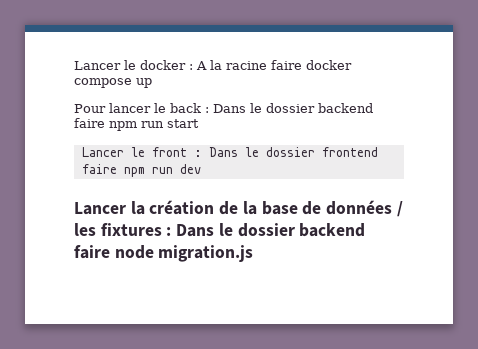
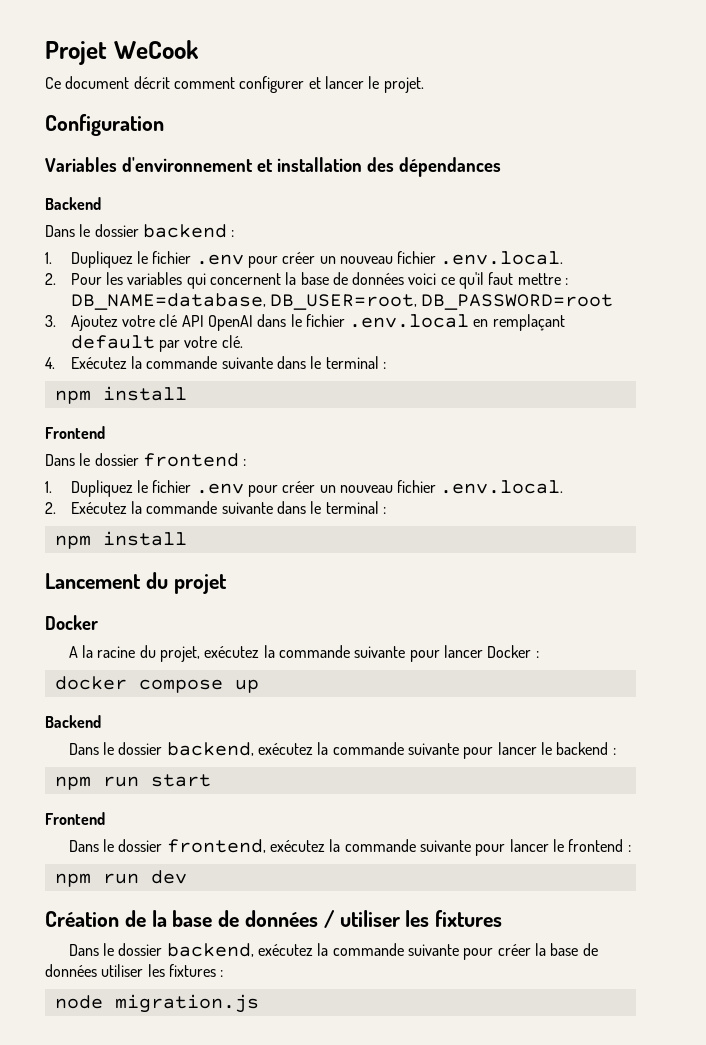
[74,60,352,70] [74,78,152,88] [74,103,373,113] [74,118,199,131] [81,147,378,157] [81,164,117,174] Lancer le docker : A la racine faire docker compose up // Pour lancer le back : Dans le dossier backend faire npm run start // Lancer le front : Dans le dossier frontend faire -> [45,40,199,65] [45,76,424,93] [45,114,164,136] [45,157,501,177] [45,197,101,210] [45,224,235,238] [45,251,564,268] [45,272,569,289] [70,293,614,310] [45,314,565,331] [70,335,243,352] [45,356,386,369] [54,386,187,404] [45,426,105,439] [45,453,247,467] [45,480,564,497] [45,501,386,514] [54,531,187,549] [45,572,227,594] [45,615,98,630] [68,645,539,662] [54,676,259,693] [45,715,101,728] [68,742,616,759] [54,774,211,790] [45,812,105,825] [68,839,631,856] Projet WeCook // Ce document décrit comment configurer et lancer le projet. // Configuration // Variables d'environnement et installation des dépendances // Backend // Dans le dossier backend : // 1. Dupliquez le fichier .env pour créer un nouveau fichier .env.local. // 2. Pour les variables qui concernent la base de données voici ce qu'il faut mettre : DB_NAME=database, DB_USER=root, DB_PASSWORD=root // 3. Ajoutez votre clé API OpenAI dans le fichier .env.local en remplaçant default par votre clé. // 4. Exécutez la commande suivante dans le terminal : // npm install // Frontend // Dans le dossier frontend : // 1. Dupliquez le fichier .env pour créer un nouveau fichier .env.local. // 2. Exécutez la commande suivante dans le terminal : // npm install // Lancement du projet // Docker // A la racine du projet, exécutez la commande suivante pour lancer Docker : // docker compose up // Backend // Dans le dossier backend, exécutez la commande suivante pour lancer le backend : // npm run start // Frontend // Dans le dossier frontend, exécutez la commande suivante pour lancer le frontend : //
[74,200,215,215] Lancer la création -> [45,911,119,927] Création
[74,223,366,237] [74,245,110,259] les fixtures : Dans le dossier backend faire -> [339,910,503,927] [68,943,598,960] [45,964,224,977] utiliser les fixtures // Dans le dossier backend, exécutez la commande suivante pour créer la base de données utiliser les fixtures : //

